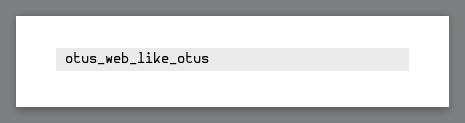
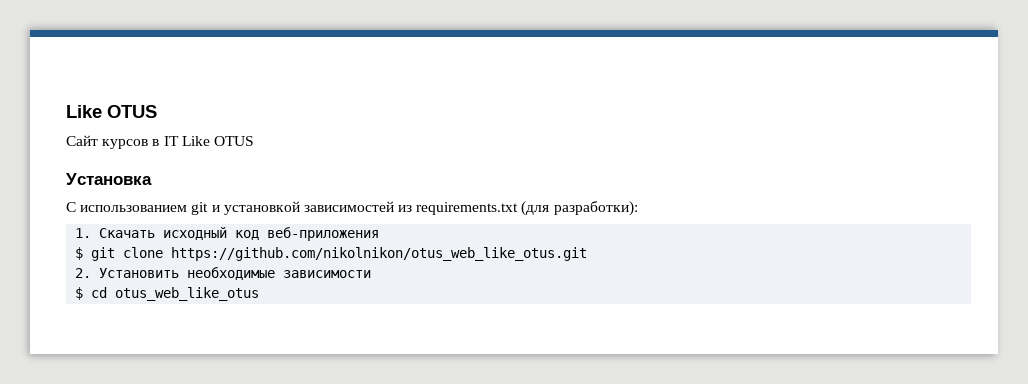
(64, 58) none -> [66,105,157,118] [66,135,254,149] [66,173,152,185] [66,201,638,216] [75,227,380,241] [75,247,588,261] [75,267,372,280] [75,287,108,300] Like OTUS // Сайт курсов в IT Like OTUS // Установка // С использованием git и установкой зависимостей из requirements.txt (для разработки): // 1. Скачать исходный код веб-приложения // $ git clone https://github.com/nikolnikon/otus_web_like_otus.git // 2. Установить необходимые зависимости // $ cd

